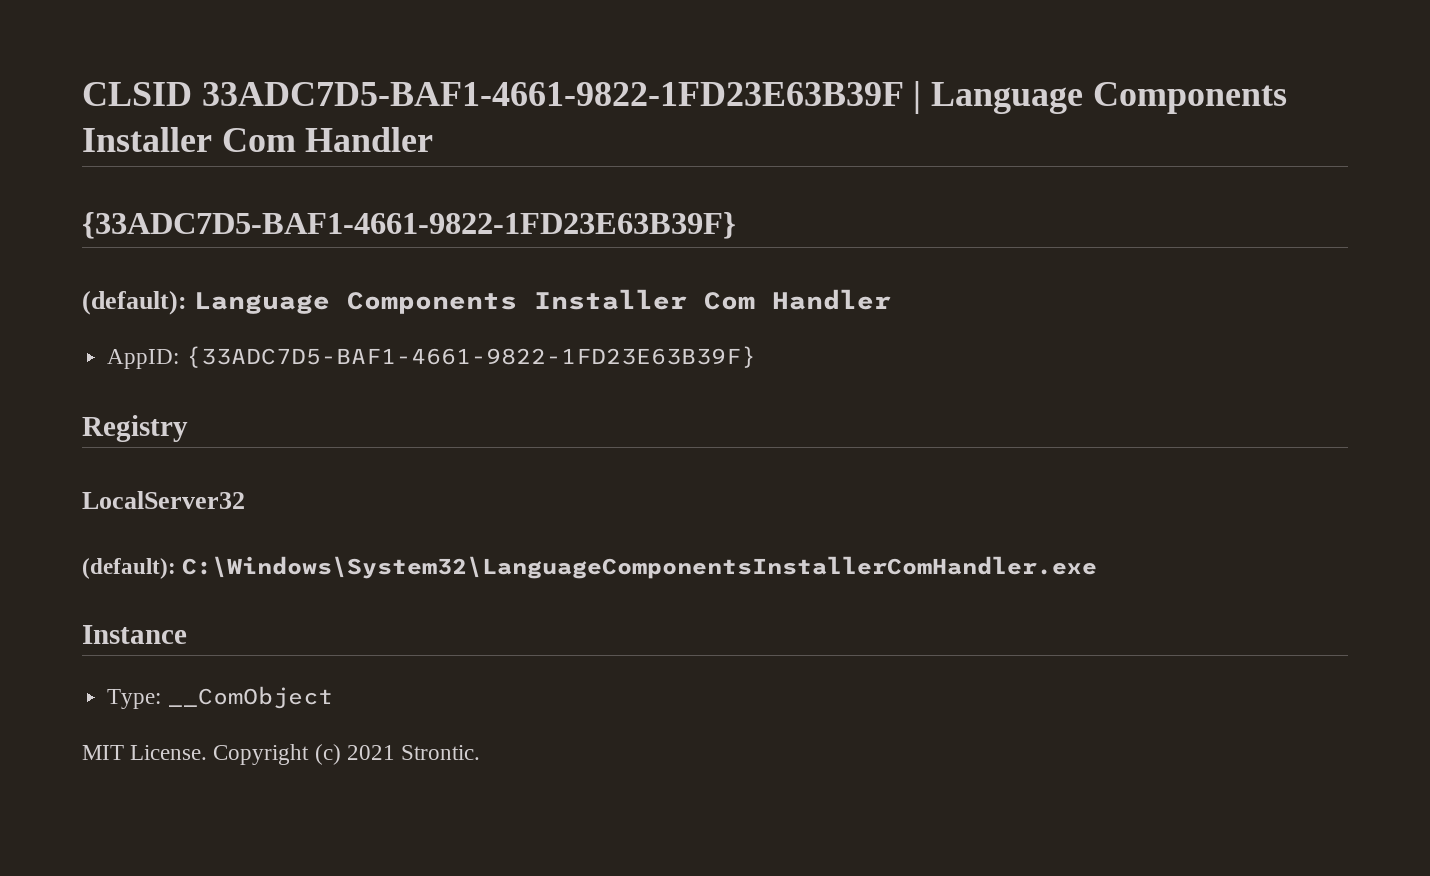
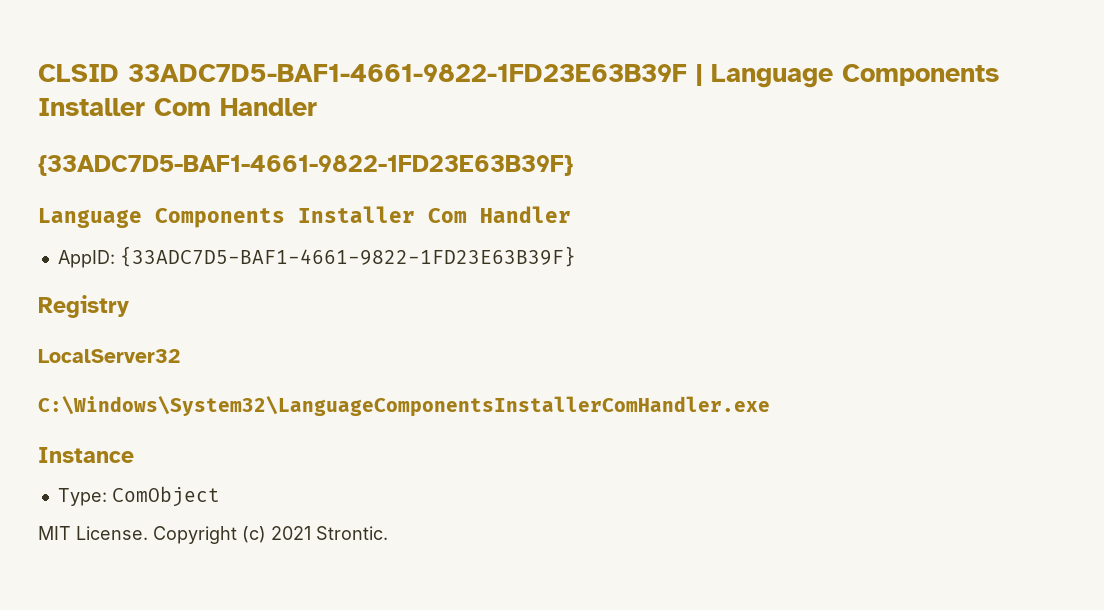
[82,290,187,315] (default): -> (573, 165) none
[82,558,176,579] (default): -> (180, 356) none
[167,686,333,709] __ComObject -> [111,486,220,507] ComObject

